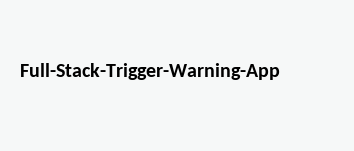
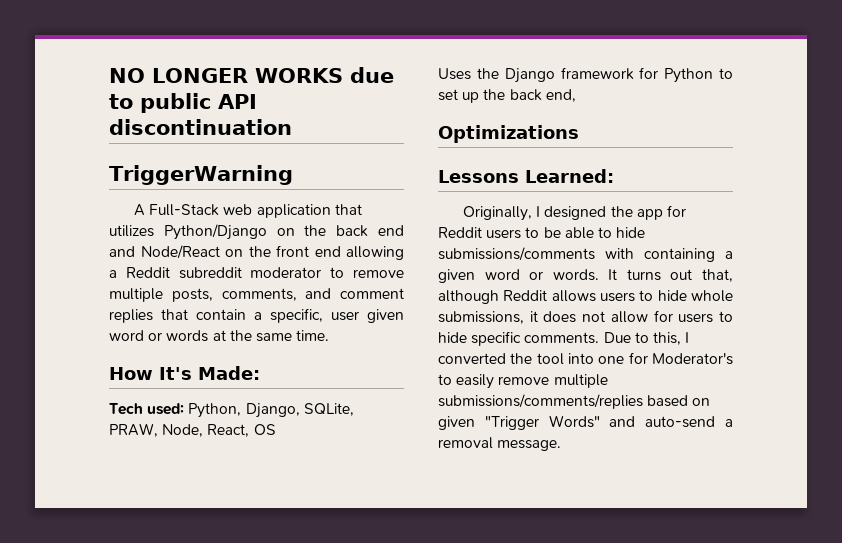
[20,63,280,80] Full-Stack-Trigger-Warning-App -> [109,67,394,83] [109,93,257,113] [109,119,292,135] [109,165,293,185] [134,204,362,218] [109,224,405,240] [109,245,404,260] [109,267,404,279] [109,288,404,302] [109,308,404,323] [109,330,330,342] [109,366,260,380] [109,403,354,418] [109,423,276,437] [438,67,733,83] [438,89,576,103] [438,125,579,143] [438,169,614,183] [463,205,686,221] [438,227,646,239] [438,247,733,262] [438,269,733,283] [438,290,733,304] [438,310,733,324] [438,331,690,346] [438,352,733,365] [438,374,608,389] [438,394,711,409] [438,415,733,430] [438,437,562,451] NO LONGER WORKS due to public API discontinuation // TriggerWarning // A Full-Stack web application that utilizes Python/Django on the back end and Node/React on the front end allowing a Reddit subreddit moderator to remove multiple posts, comments, and comment replies that contain a specific, user given word or words at the same time. // How It's Made: // Tech used: Python, Django, SQLite, PRAW, Node, React, OS // Uses the Django framework for Python to set up the back end, // Optimizations // Lessons Learned: // Originally, I designed the app for Reddit users to be able to hide submissions/comments with containing a given word or words. It turns out that, although Reddit allows users to hide whole submissions, it does not allow for users to hide specific comments. Due to this, I converted the tool into one for Moderator's to easily remove multiple submissions/comments/replies based on given "Trigger Words" and auto-send a removal message.

